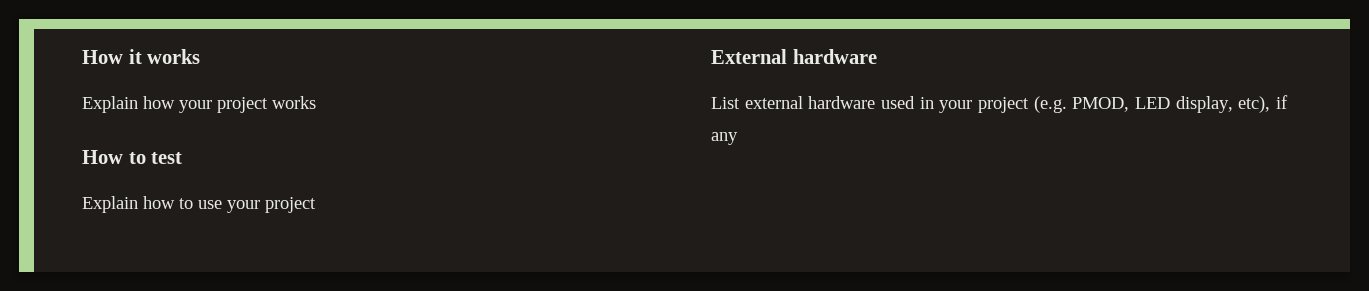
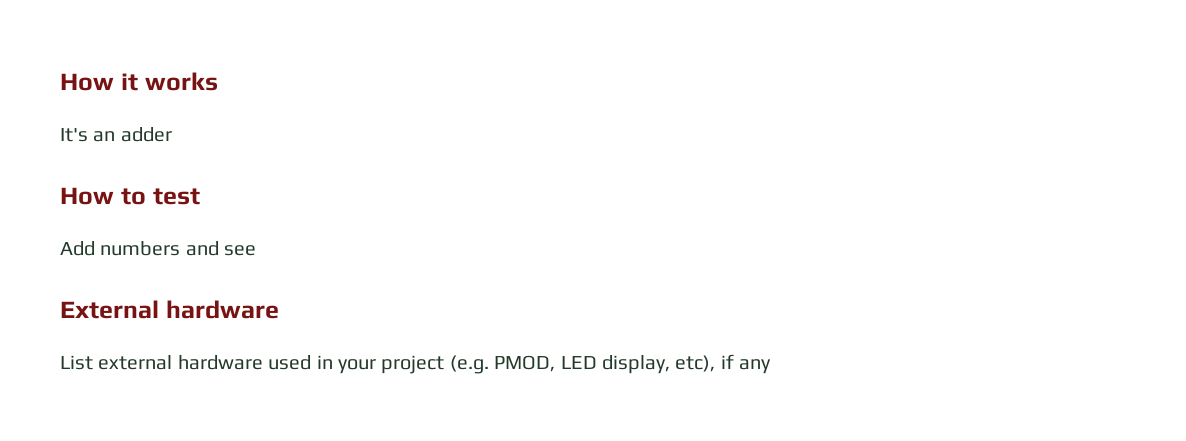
[82,96,316,113] [82,150,183,164] [82,196,316,213] Explain how your project works // How to test // Explain how to use your project -> [60,127,172,142] [60,187,200,205] [60,241,257,256] It's an adder // How to test // Add numbers and see

